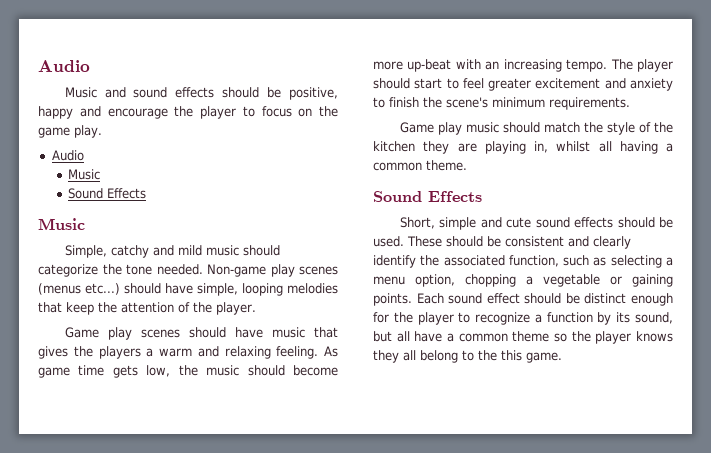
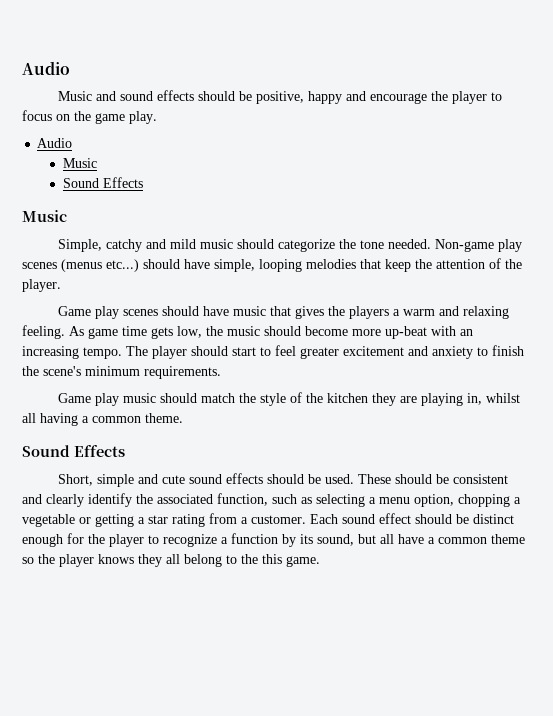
[632,274,673,287] [373,293,412,306] gaining points. -> [95,513,306,527] getting a star rating from a customer.

